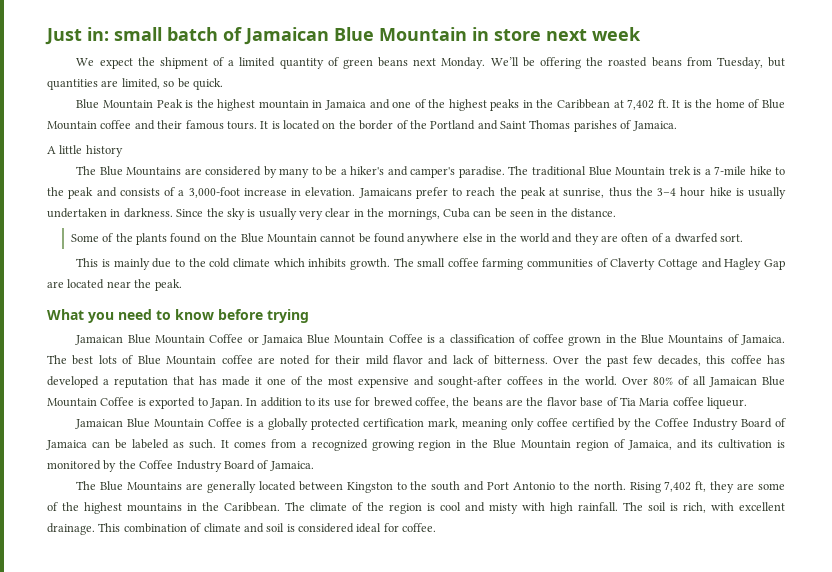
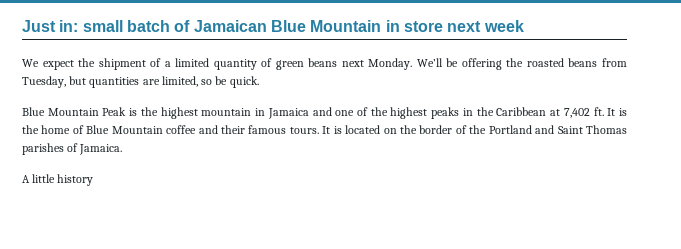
[76,166,785,178] [47,187,786,199] [47,208,617,220] [70,233,743,245] [76,258,785,270] [47,279,182,291] [47,309,309,323] [75,334,785,346] [47,355,785,367] [47,376,785,388] [47,397,747,409] [75,418,786,430] [46,439,785,451] [47,460,314,472] [76,481,785,493] [47,502,785,514] [47,523,437,535] // The Blue Mountains are considered by many to be a hiker's and camper's paradise. The traditional Blue Mountain trek is a 7-mile hike to the peak and consists of a 3,000-foot increase in elevation. Jamaicans prefer to reach the peak at sunrise, thus the 3–4 hour hike is usually undertaken in darkness. Since the sky is usually very clear in the mornings, Cuba can be seen in the distance. // Some of the plants found on the Blue Mountain cannot be found anywhere else in the world and they are often of a dwarfed sort. // This is mainly due to the cold climate which inhibits growth. The small coffee farming communities of Claverty Cottage and Hagley Gap are located near the peak. // What you need to know before trying // Jamaican Blue Mountain Coffee or Jamaica Blue Mountain Coffee is a classification of coffee grown in the Blue Mountains of Jamaica. The best lots of Blue Mountain coffee are noted for their mild flavor and lack of bitterness. Over the past few decades, this coffee has developed a reputation that has made it one of the most expensive and sought-after coffees in the world. Over 80% of all Jamaican Blue Mountain Coffee is exported to Japan. In addition to its use for brewed coffee, the beans are the flavor base of Tia Maria coffee liqueur. // Jamaican Blue Mountain Coffee is a globally protected certification mark, meaning only coffee certified by the Coffee Industry Board of Jamaica can be labeled as such. It comes from a recognized growing region in the Blue Mountain region of Jamaica, and its cultivation is monitored by the Coffee Industry Board of Jamaica. // The Blue Mountains are generally located between Kingston to the south and Port Antonio to the north. Rising 7,402 ft, they are some of the highest mountains in the Caribbean. The climate of the region is cool and misty with high rainfall. The soil is rich, with excellent drainage. This combination of climate and soil is considered ideal for coffee. -> (94, 180) none

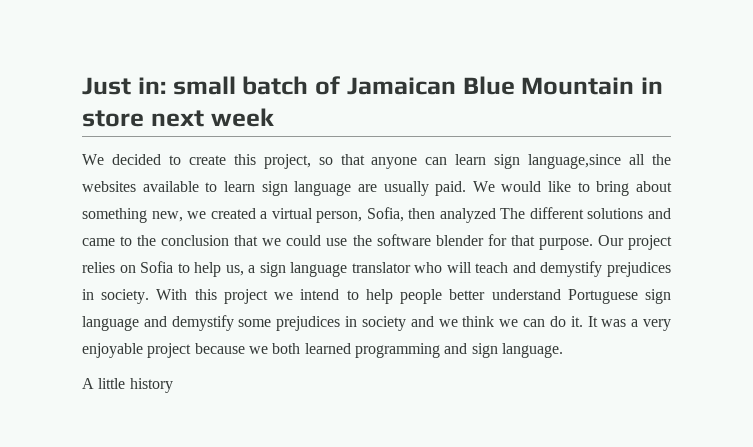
[42,58,627,70] [22,76,259,88] [22,107,628,119] [22,125,628,134] [22,143,123,155] expect the shipment of a limited quantity of green beans next Monday. We’ll be offering the roasted beans from Tuesday, but quantities are limited, so be quick. // Blue Mountain Peak is the highest mountain in Jamaica and one of the highest peaks in the Caribbean at 7,402 ft. It is the home of Blue Mountain coffee and their famous tours. It is located on the border of the Portland and Saint Thomas parishes of Jamaica. -> [111,154,671,169] [82,181,673,196] [82,207,672,223] [82,234,673,250] [82,261,672,277] [82,289,671,304] [82,315,672,331] [82,343,563,358] decided to create this project, so that anyone can learn sign language,since all the websites available to learn sign language are usually paid. We would like to bring about something new, we created a virtual person, Sofia, then analyzed The different solutions and came to the conclusion that we could use the software blender for that purpose. Our project relies on Sofia to help us, a sign language translator who will teach and demystify prejudices in society. With this project we intend to help people better understand Portuguese sign language and demystify some prejudices in society and we think we can do it. It was a very enjoyable project because we both learned programming and sign language.

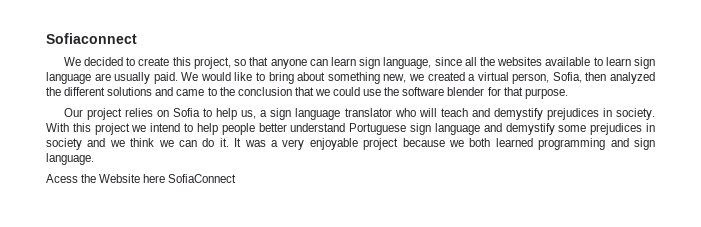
[82,76,663,95] [82,108,274,127] Just in: small batch of Jamaican Blue Mountain in store next week -> [46,33,137,44] Sofiaconnect
[528,154,622,169] language,since -> [383,57,462,69] language, since
[500,208,526,219] The -> [46,87,61,96] the
(593, 244) none -> (568, 93) //
[82,378,173,393] A little history -> [46,174,237,183] Acess the Website here SofiaConnect

